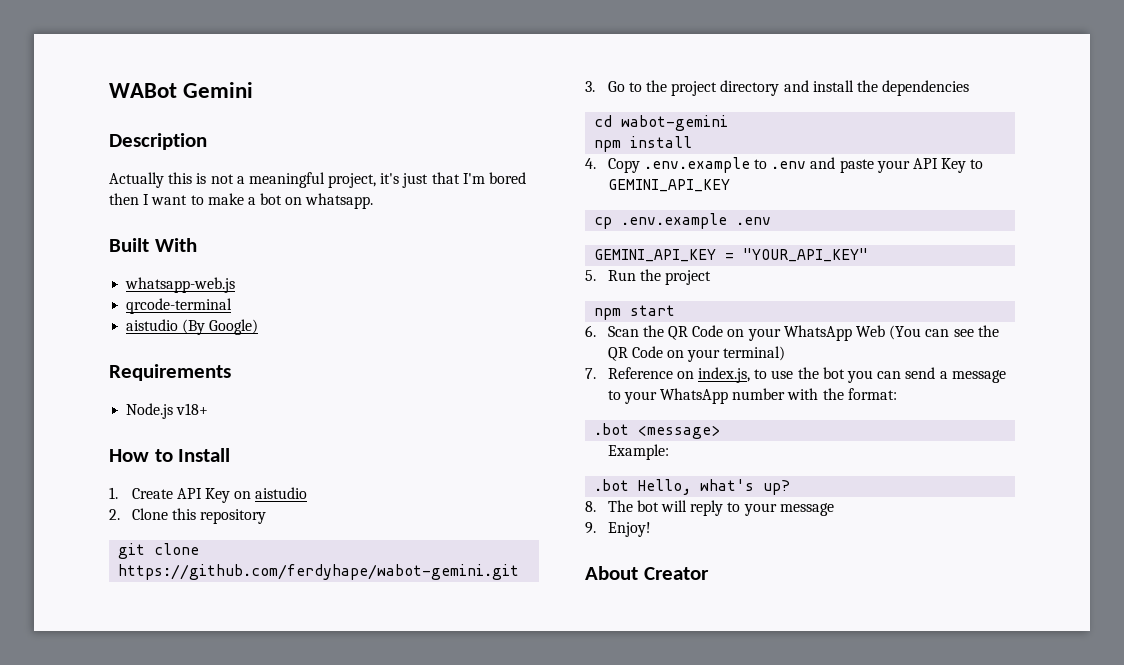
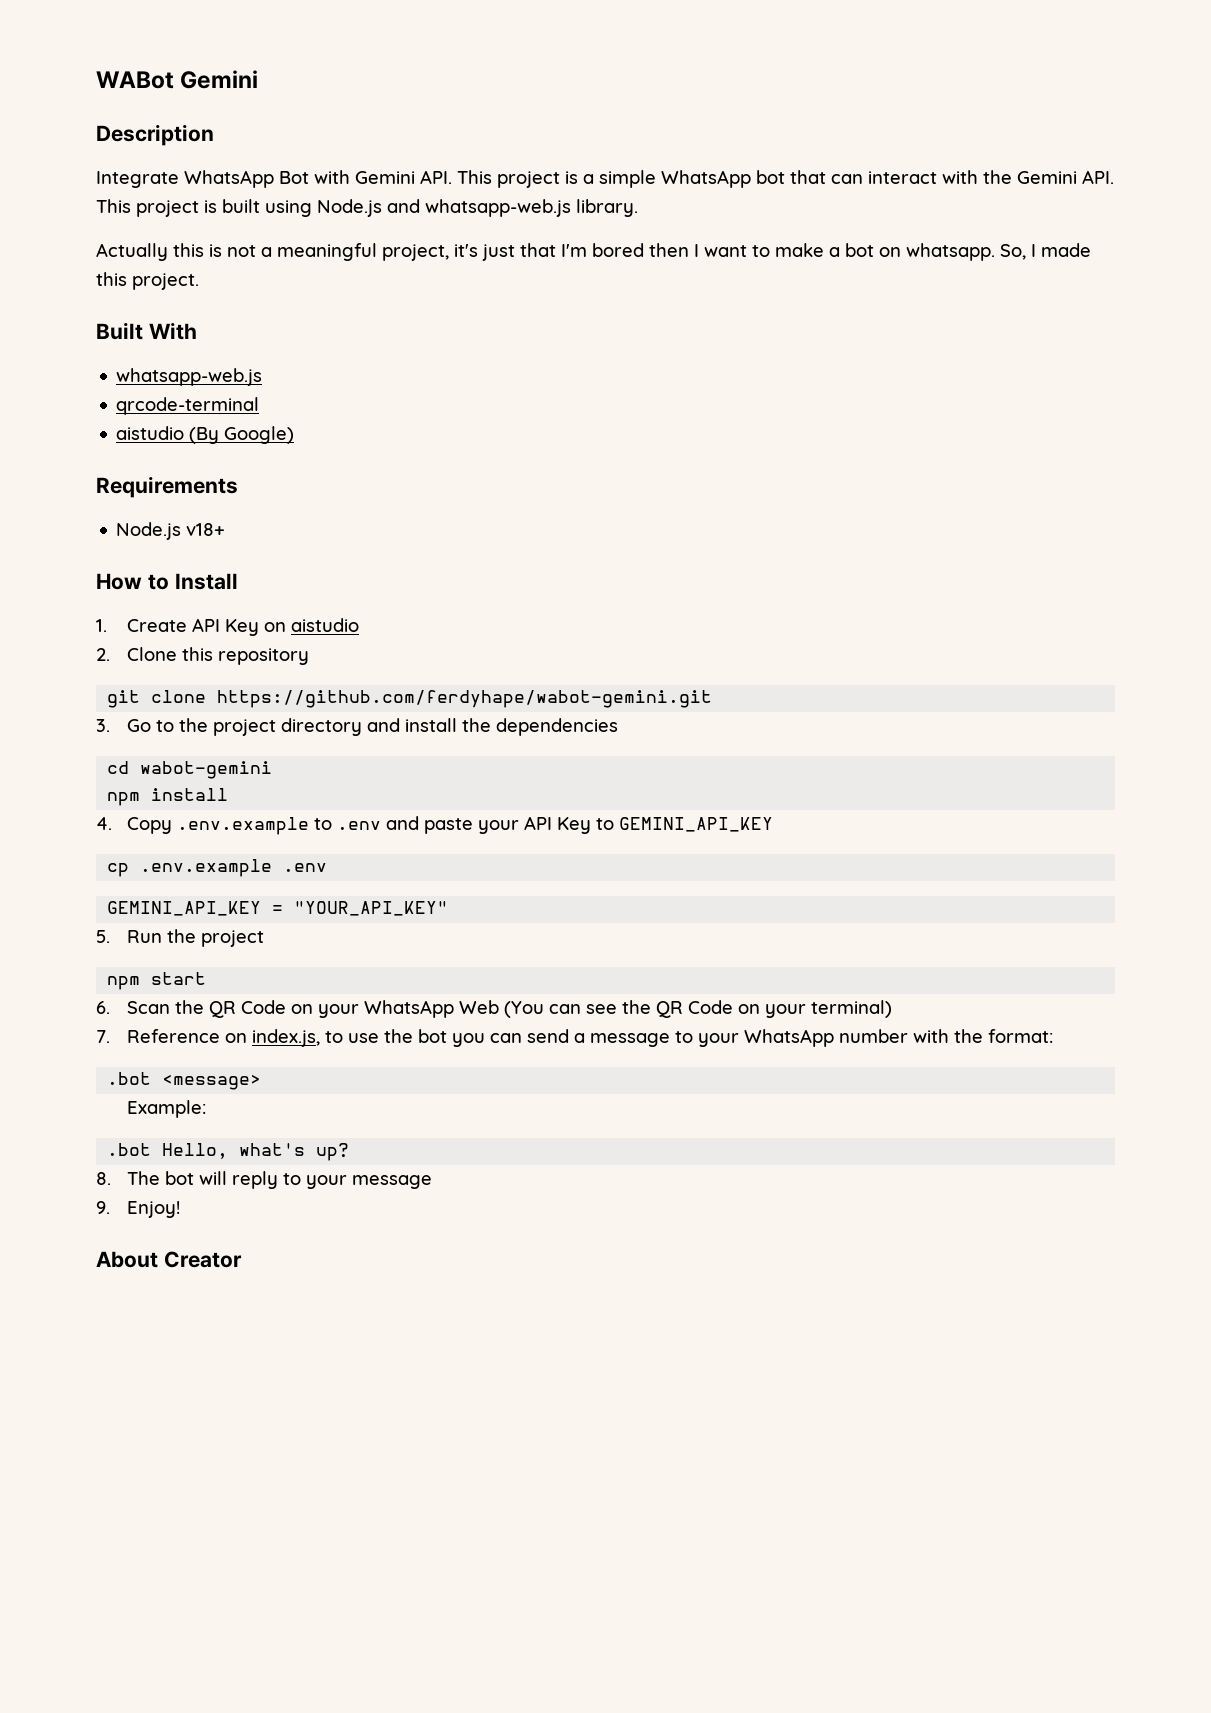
(207, 141) none -> [96,170,1114,188] [96,199,638,217] // Integrate WhatsApp Bot with Gemini API. This project is a simple WhatsApp bot that can interact with the Gemini API. This project is built using Node.js and whatsapp-web.js library.
(374, 201) none -> [1000,243,1091,260] [96,272,199,290] So, I made this project.

